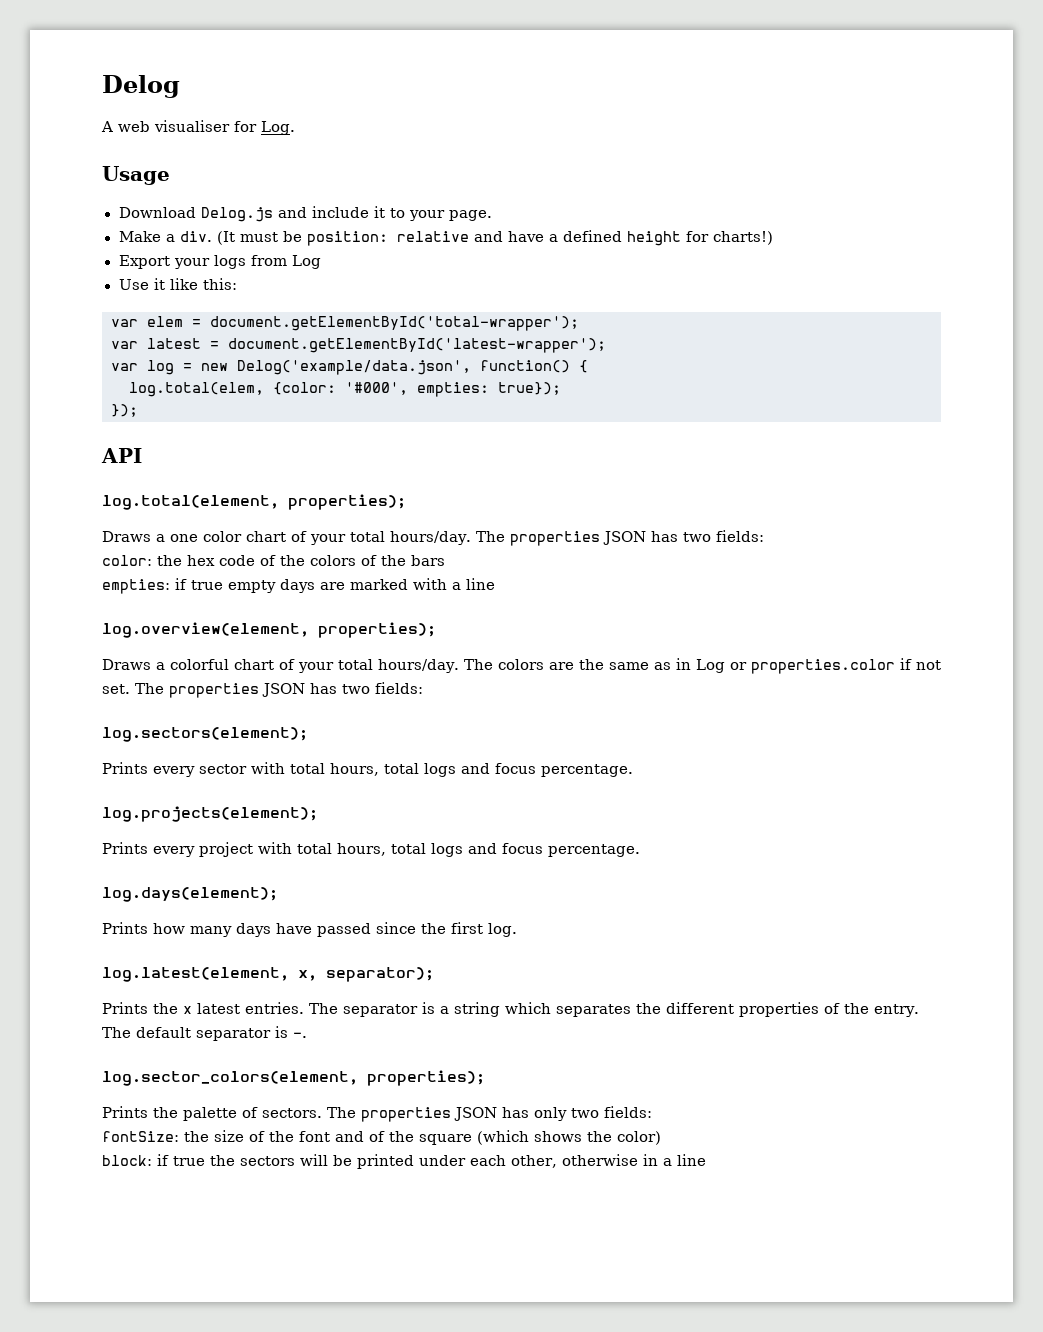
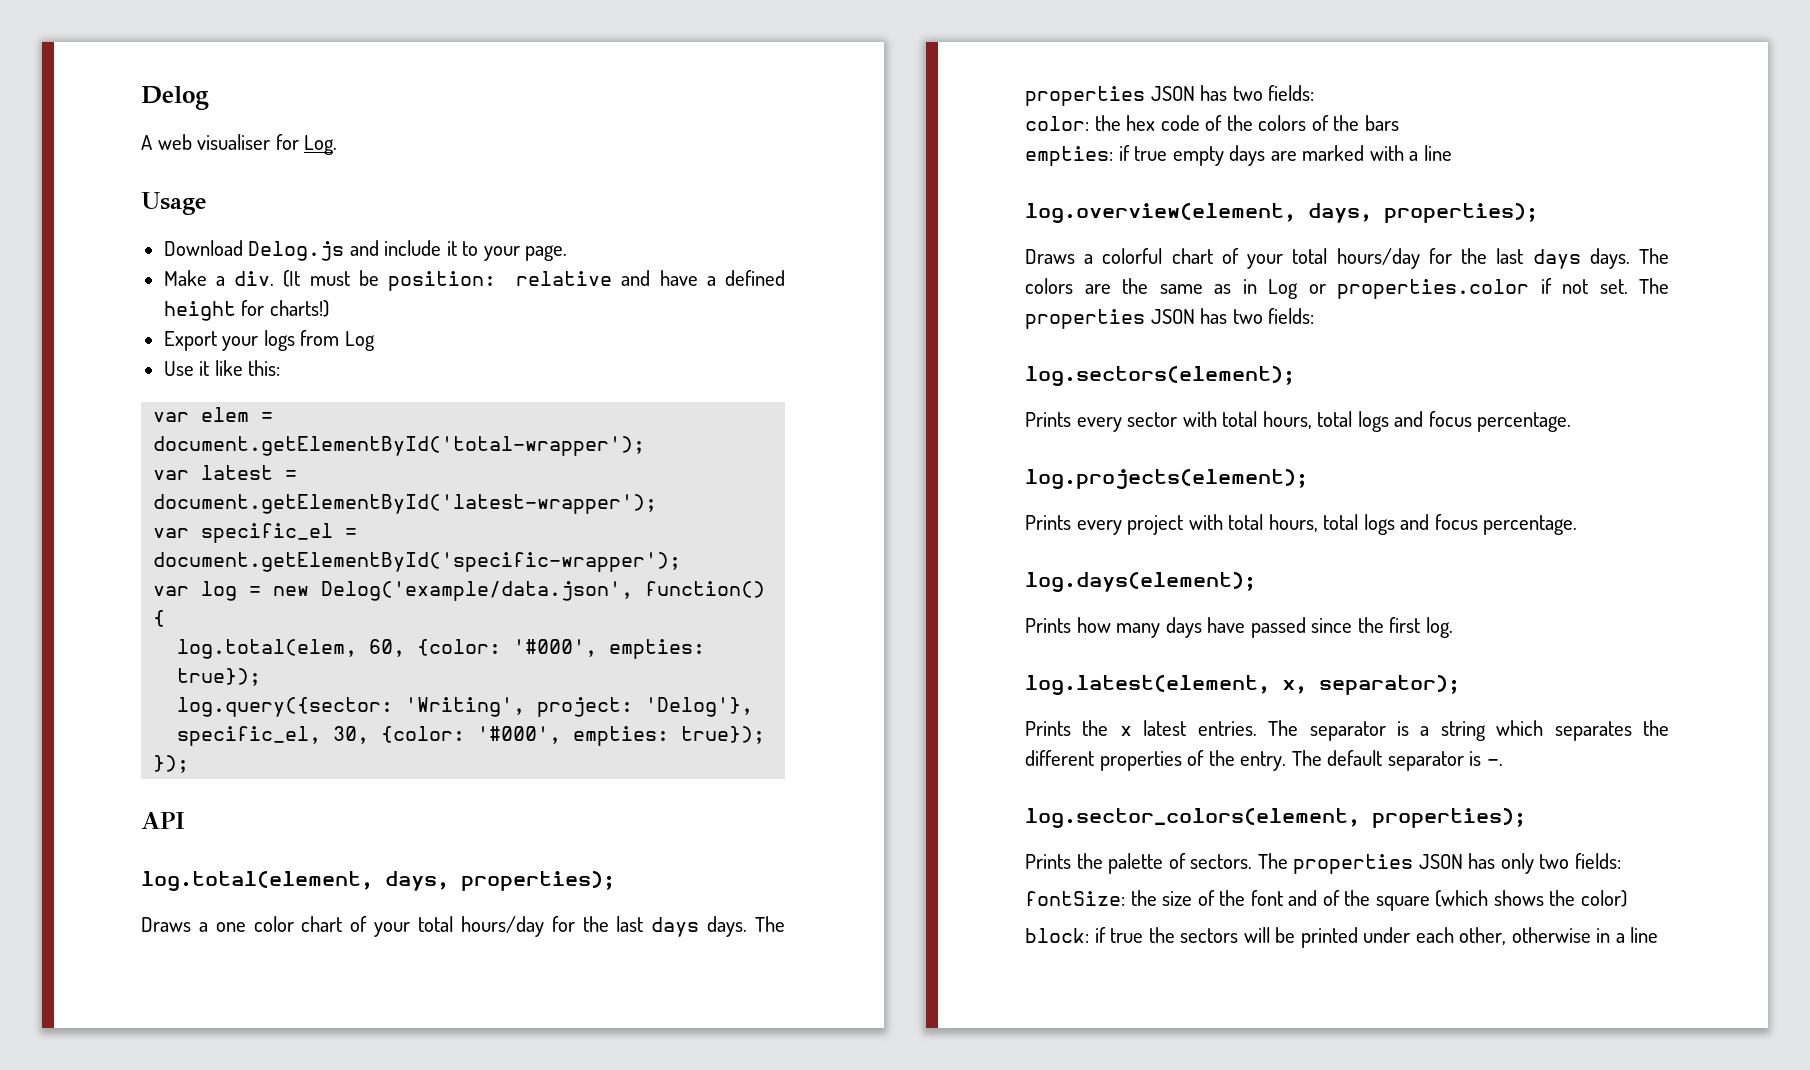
(606, 345) none -> [153,523,358,543] [153,552,682,572] // var specific_el = document.getElementById('specific-wrapper');
(264, 389) none -> [369,639,706,659] [177,668,262,686] [177,697,754,717] [177,726,370,746] 60, {color: '#000', empties: true}); // log.query({sector: 'Writing', project: 'Delog'}, specific_el, 30,
(279, 502) none -> [385,871,449,891] days,
[390,531,471,545] hours/day. -> [460,916,748,937] hours/day for the last days days.
(309, 630) none -> [1308,203,1372,223] days,
[378,659,459,673] hours/day. -> [1336,248,1630,269] hours/day for the last days days.

